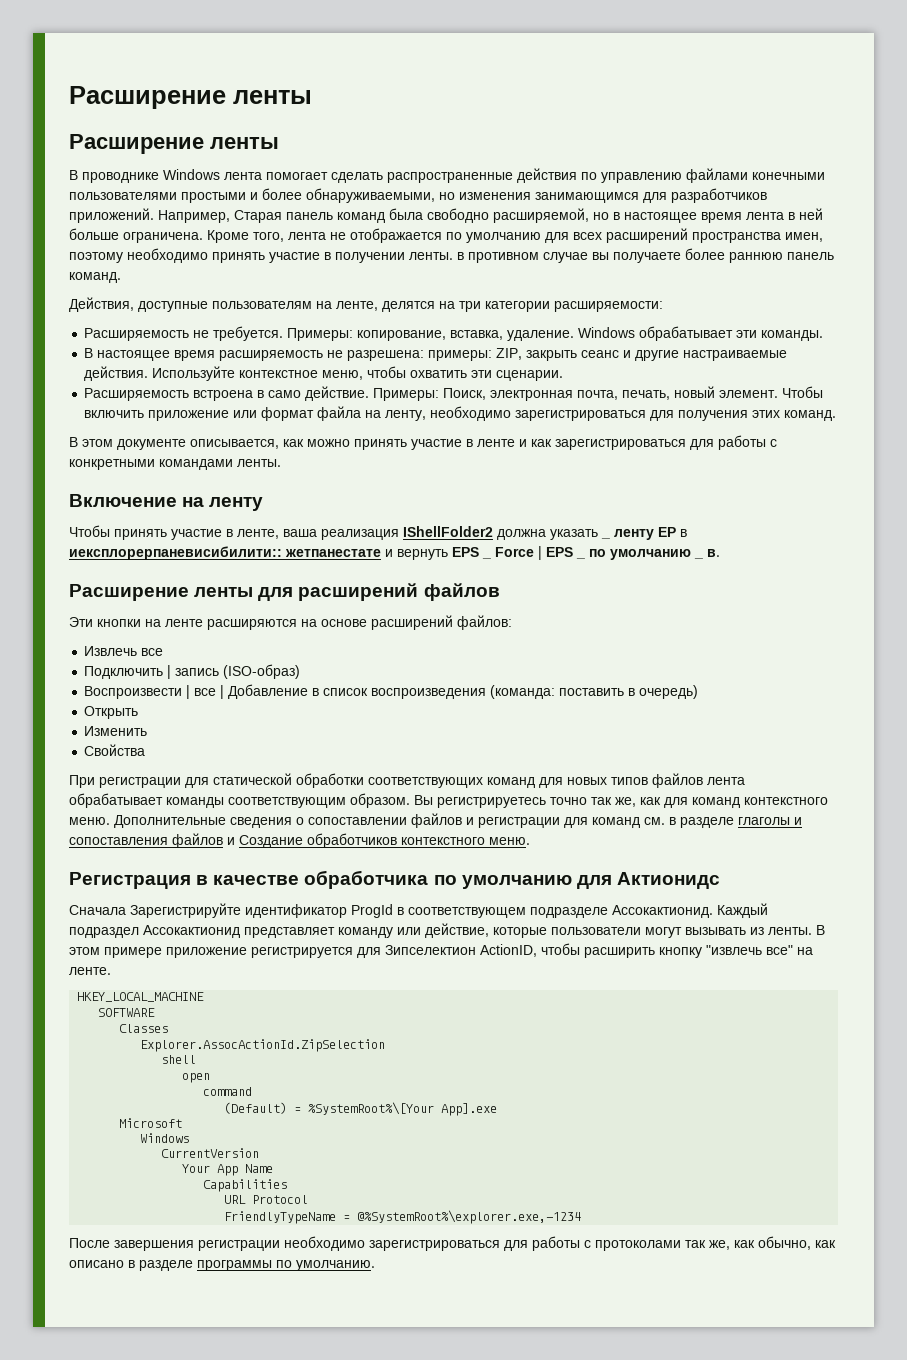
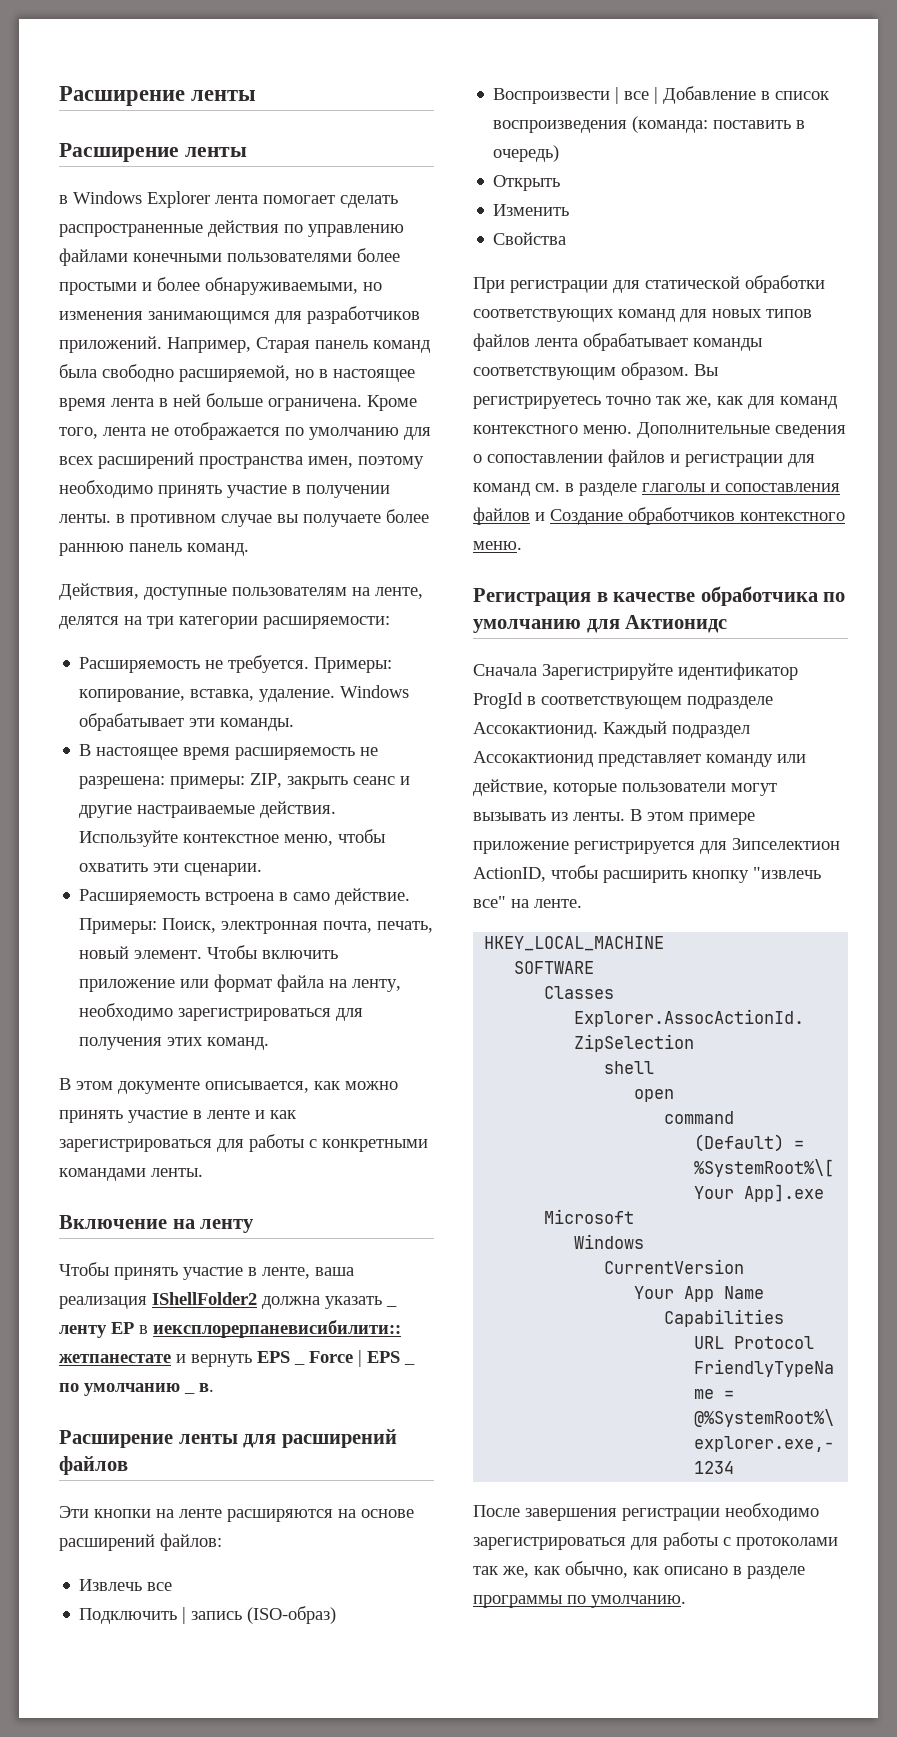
[69,169,220,183] В проводнике Windows -> [59,191,210,208] в Windows Explorer
(177, 196) none -> [357,248,400,262] более

